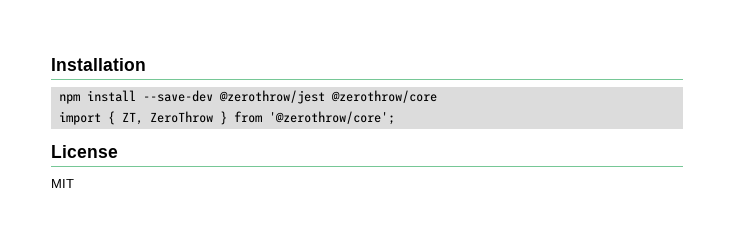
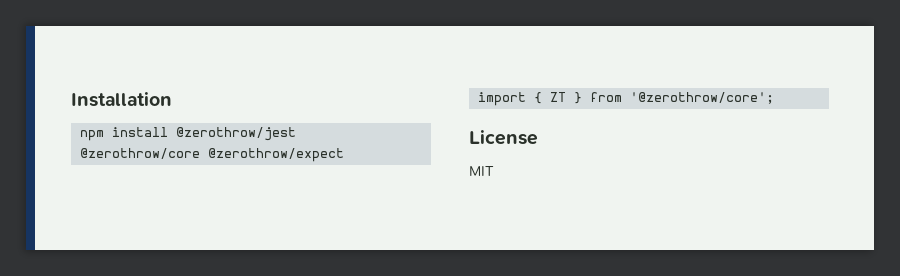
[142,90,213,102] --save-dev -> (168, 132) none
(437, 96) none -> [207,148,344,162] @zerothrow/expect
[121,111,213,125] ZT, ZeroThrow -> [549,92,566,102] ZT

